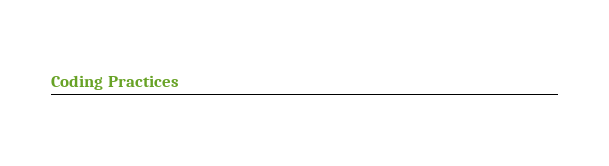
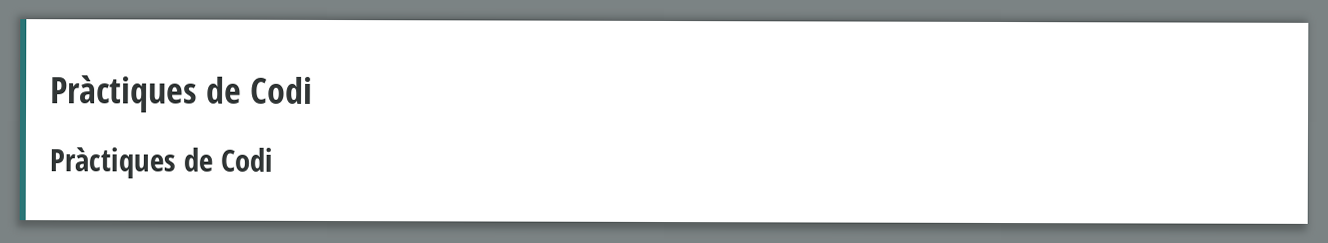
[51,75,179,90] Coding Practices -> [50,75,314,113] [49,147,274,179] Pràctiques de Codi // Pràctiques de Codi

